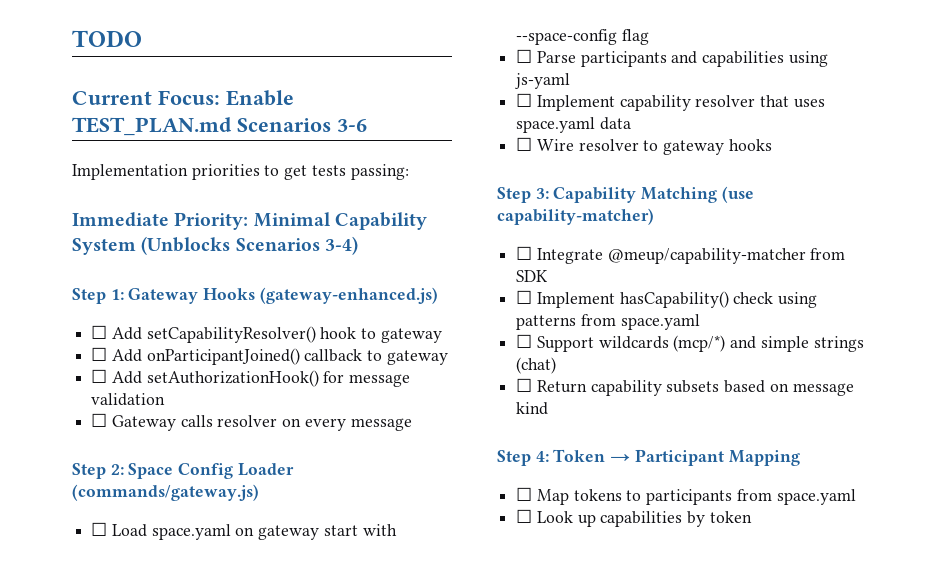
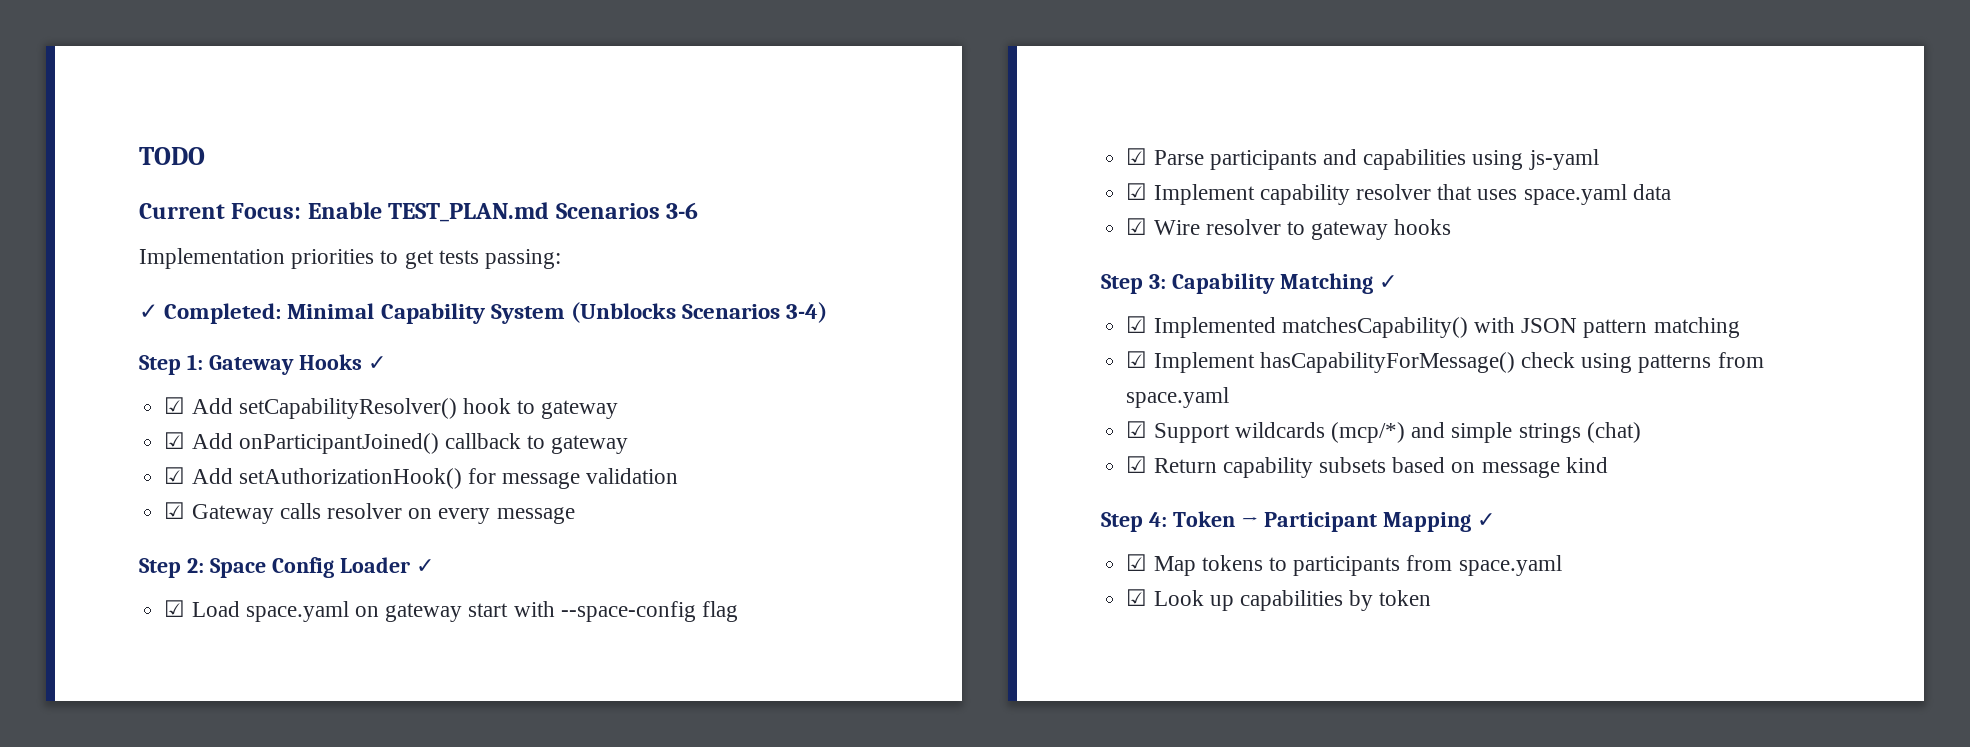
[72,212,249,230] Immediate Priority: -> [139,303,282,324] ✓ Completed:
[259,287,438,304] [91,325,108,339] (gateway-enhanced.js) // ☐ -> [367,356,386,370] [164,397,186,414] ✓ // ☑
[91,347,108,361] ☐ -> [164,432,186,449] ☑
[91,369,108,383] ☐ -> [164,467,186,484] ☑
[91,413,108,427] ☐ -> [164,502,186,519] ☑
[72,484,259,501] [91,522,108,536] (commands/gateway.js) // ☐ -> [415,559,434,573] [164,600,186,617] ✓ // ☑
[516,49,533,63] ☐ -> [1126,148,1148,165] ☑
[516,93,533,107] ☐ -> [1126,183,1148,200] ☑
[516,137,533,151] ☐ -> [1126,218,1148,235] ☑
[721,186,754,203] [497,208,654,225] [516,246,846,264] [516,270,549,282] [516,290,729,308] (use capability-matcher) // ☐ Integrate @meup/capability-matcher from SDK // ☐ Implement hasCapability() -> [1378,275,1397,289] [1126,316,1740,338] [1126,351,1515,373] ✓ // ☑ Implemented matchesCapability() with JSON pattern matching // ☑ Implement hasCapabilityForMessage()
[516,334,533,348] ☐ -> [1126,421,1148,438] ☑
[516,378,533,392] ☐ -> [1126,456,1148,473] ☑
[516,487,533,501] // ☐ -> [1476,513,1495,527] [1126,554,1148,571] ✓ // ☑
[516,509,533,523] ☐ -> [1126,589,1148,606] ☑

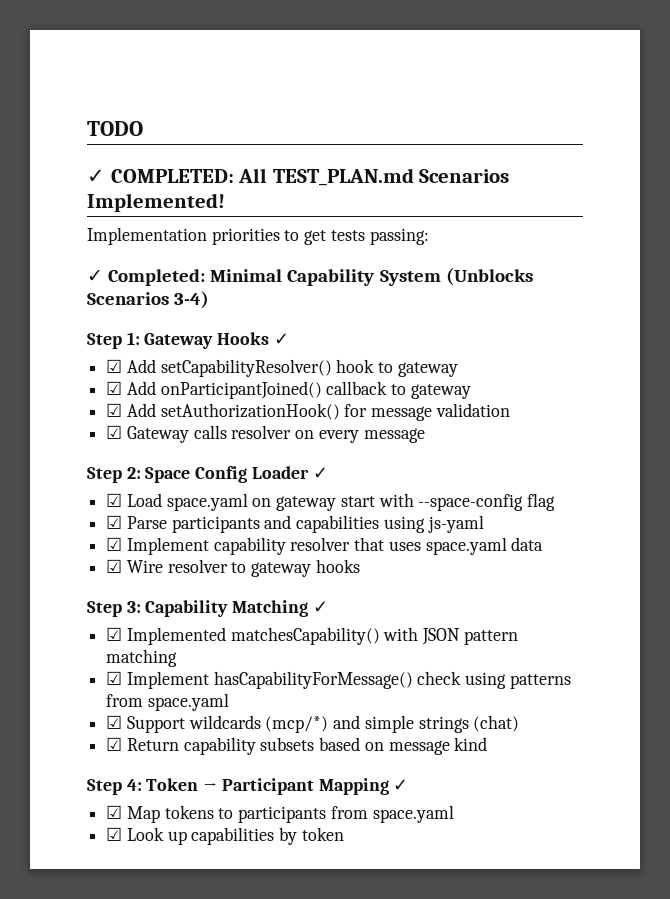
[139,202,382,219] Current Focus: Enable -> [87,168,268,183] ✓ COMPLETED: All
[666,202,699,219] 3-6 -> [87,193,225,212] Implemented!

